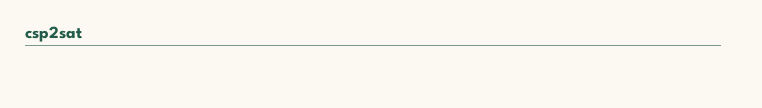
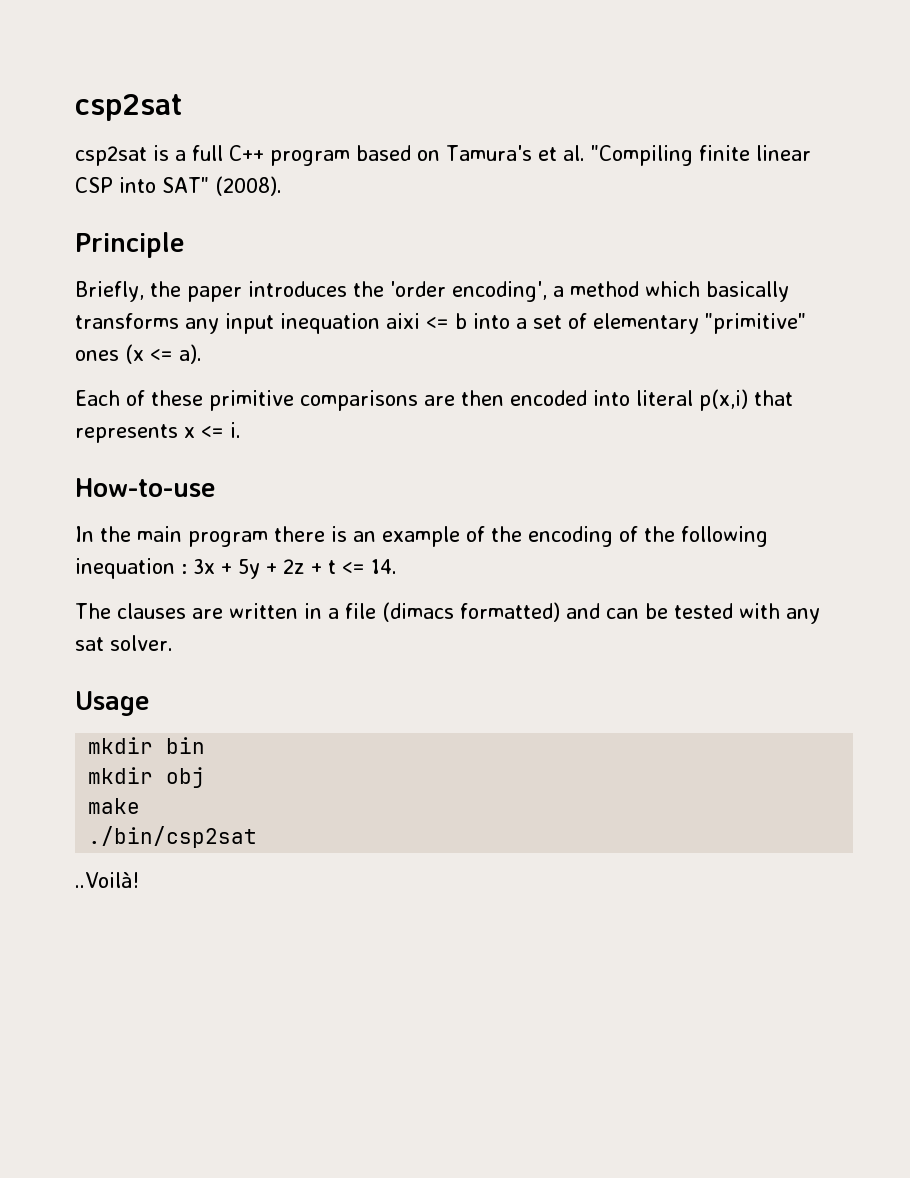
[25,26,82,42] csp2sat -> [75,94,182,121] [75,145,811,166] [75,176,282,196] [75,232,185,258] [75,281,789,302] [75,313,806,334] [75,344,202,364] [75,389,793,411] [75,422,241,443] [75,478,216,497] [75,526,768,547] [75,558,397,579] [75,602,820,624] [75,635,173,651] [75,691,150,716] [88,737,206,754] [88,767,206,788] [88,798,141,814] [88,826,258,848] [75,872,139,888] csp2sat // csp2sat is a full C++ program based on Tamura's et al. "Compiling finite linear CSP into SAT" (2008). // Principle // Briefly, the paper introduces the 'order encoding', a method which basically transforms any input inequation aixi <= b into a set of elementary "primitive" ones (x <= a). // Each of these primitive comparisons are then encoded into literal p(x,i) that represents x <= i. // How-to-use // In the main program there is an example of the encoding of the following inequation : 3x + 5y + 2z + t <= 14. // The clauses are written in a file (dimacs formatted) and can be tested with any sat solver. // Usage // mkdir bin // mkdir obj // make // ./bin/csp2sat // ..Voilà!

